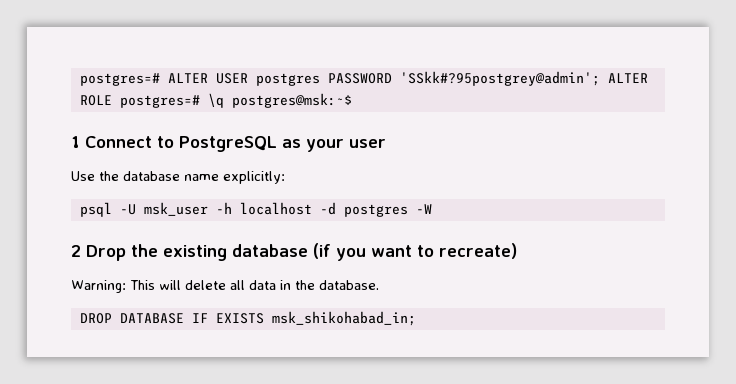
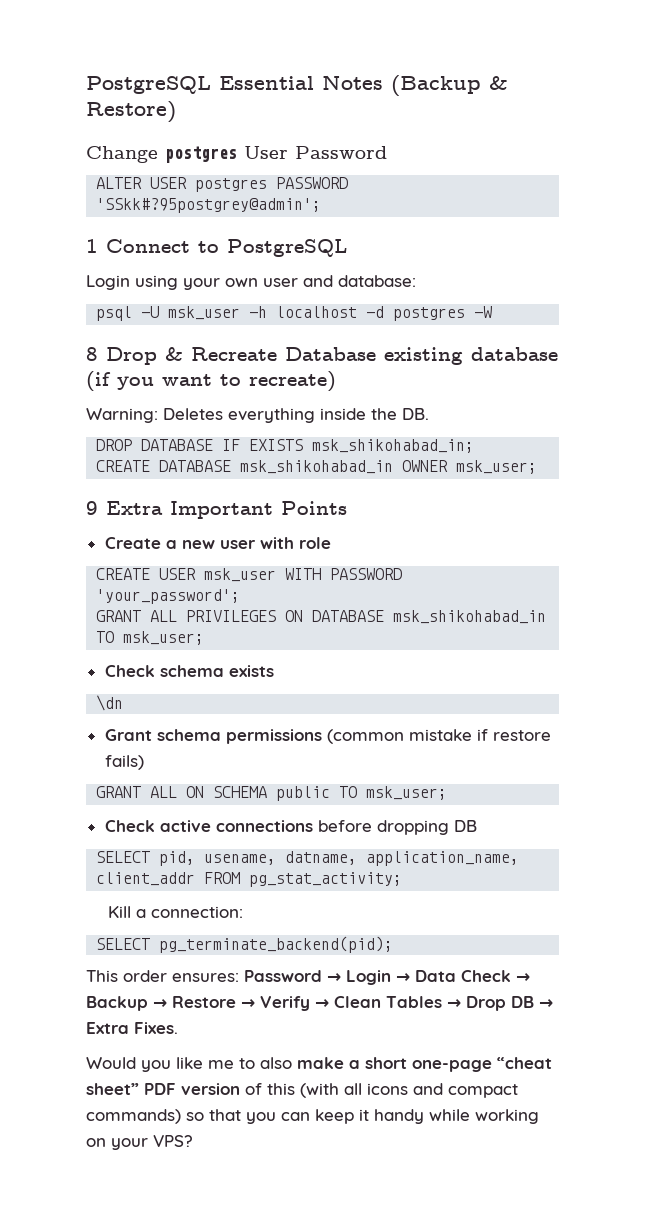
[79,73,160,86] postgres=# -> [86,75,508,96] [86,101,176,123] [86,146,387,163] PostgreSQL Essential Notes (Backup & Restore) // Change postgres User Password //
[607,73,648,83] [79,93,352,108] ALTER ROLE postgres=# \q postgres@msk:~$ -> (322, 205) none
[282,139,386,152] [71,171,285,184] as your user // Use the database name explicitly: -> [86,275,416,290] // Login using your own user and database:
[71,244,158,261] 2 Drop the -> [86,347,376,365] 8 Drop & Recreate Database
[130,280,379,290] This will delete all data in the database. -> [163,408,429,423] Deletes everything inside the DB.
(416, 318) none -> [96,460,538,474] [86,501,347,519] [104,537,331,549] [96,568,403,582] [96,589,241,604] [96,610,547,624] [96,631,205,645] [104,665,274,677] [96,695,124,711] [104,729,551,744] [104,755,144,770] [96,786,448,801] [104,820,477,835] [96,851,520,866] [96,872,403,887] [108,906,244,918] [96,936,394,953] [86,970,530,985] [86,996,553,1011] [86,1022,178,1034] [86,1057,552,1072] [86,1083,518,1098] [86,1109,539,1124] [86,1135,193,1150] // CREATE DATABASE msk_shikohabad_in OWNER msk_user; // 9 Extra Important Points // Create a new user with role // CREATE USER msk_user WITH PASSWORD 'your_password'; // GRANT ALL PRIVILEGES ON DATABASE msk_shikohabad_in TO msk_user; // Check schema exists // \dn // Grant schema permissions (common mistake if restore fails) // GRANT ALL ON SCHEMA public TO msk_user; // Check active connections before dropping DB // SELECT pid, usename, datname, application_name, client_addr FROM pg_stat_activity; // Kill a connection: // SELECT pg_terminate_backend(pid); // This order ensures: Password → Login → Data Check → Backup → Restore → Verify → Clean Tables → Drop DB → Extra Fixes. // Would you like me to also make a short one-page “cheat sheet” PDF version of this (with all icons and compact commands) so that you can keep it handy while working on your VPS?

